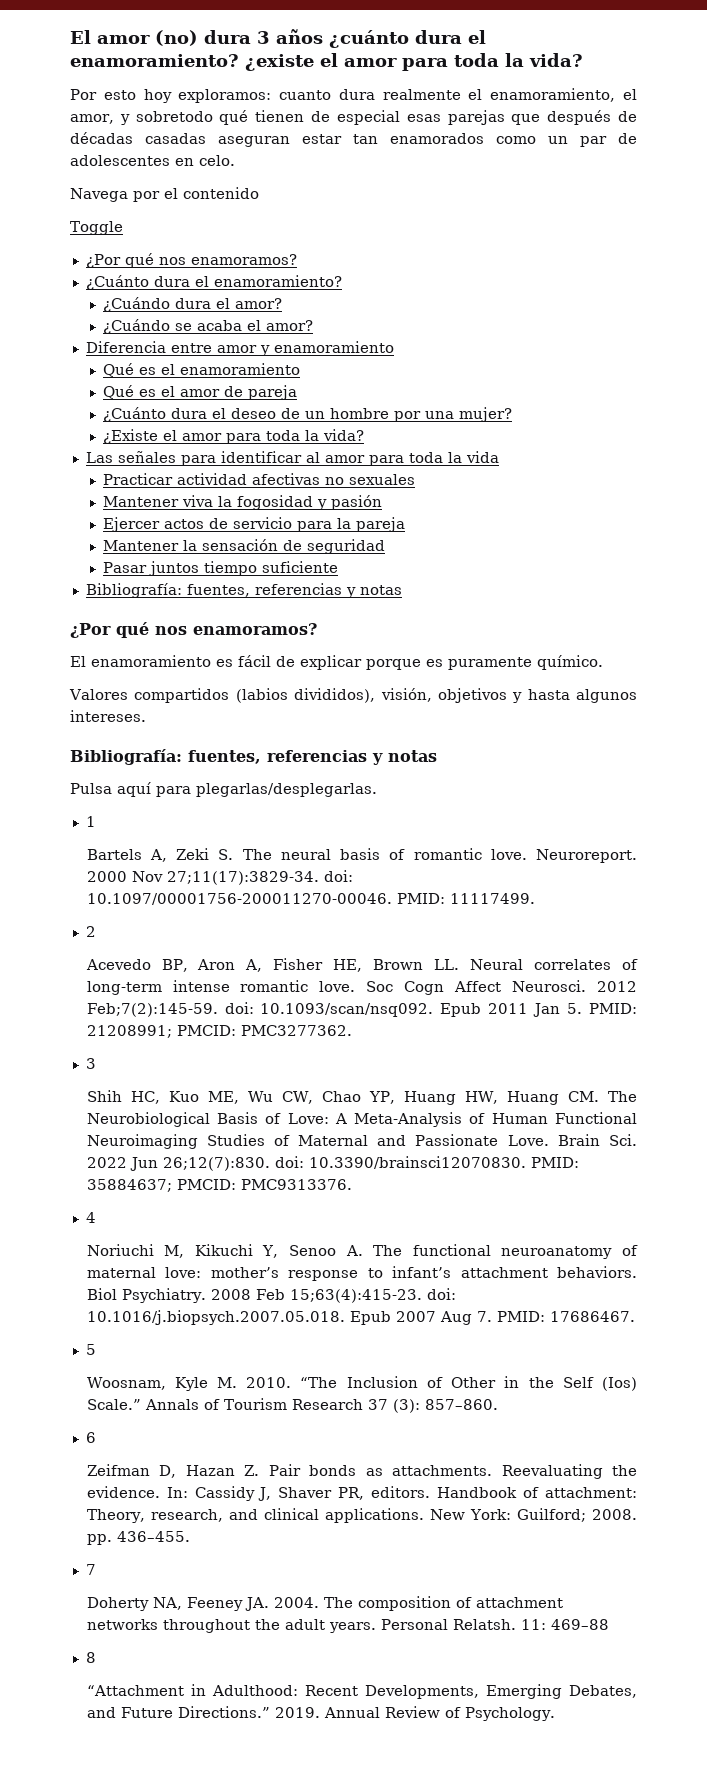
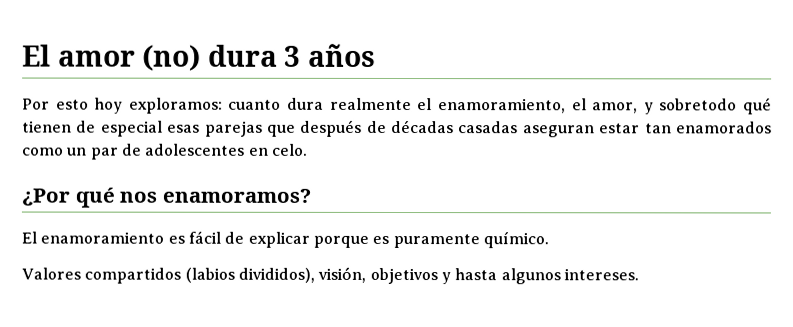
[329,30,486,48] [70,53,583,71] ¿cuánto dura el enamoramiento? ¿existe el amor para toda la vida? -> (376, 55) none
[70,187,259,202] [70,221,123,235] [85,253,297,268] [85,275,342,290] [102,297,282,312] [102,319,313,334] [85,341,394,356] [102,363,300,377] [102,385,297,400] [102,407,512,422] [102,429,364,444] [85,451,499,466] [102,473,415,485] [102,495,382,510] [102,517,405,532] [102,539,385,554] [102,561,338,576] [85,583,402,598] // Navega por el contenido // Toggle // ¿Por qué nos enamoramos? // ¿Cuánto dura el enamoramiento? // ¿Cuándo dura el amor? // ¿Cuándo se acaba el amor? // Diferencia entre amor y enamoramiento // Qué es el enamoramiento // Qué es el amor de pareja // ¿Cuánto dura el deseo de un hombre por una mujer? // ¿Existe el amor para toda la vida? // Las señales para identificar al amor para toda la vida // Practicar actividad afectivas no sexuales // Mantener viva la fogosidad y pasión // Ejercer actos de servicio para la pareja // Mantener la sensación de seguridad // Pasar juntos tiempo suficiente // Bibliografía: fuentes, referencias y notas -> (308, 149) none
[70,749,437,765] [70,782,377,797] [85,816,96,827] [86,848,637,863] [86,870,353,885] [86,893,535,905] [85,926,96,937] [85,958,638,972] [86,980,637,995] [86,1002,637,1017] [86,1025,352,1038] [85,1058,96,1069] [86,1090,637,1105] [86,1112,637,1127] [86,1134,637,1149] [86,1156,579,1171] [86,1179,352,1192] [85,1212,96,1223] [86,1244,638,1259] [86,1266,637,1281] [86,1288,456,1303] [86,1310,635,1325] [85,1344,96,1355] [86,1376,637,1391] [86,1398,498,1413] [85,1432,96,1443] [86,1464,637,1479] [86,1486,637,1501] [86,1508,637,1523] [86,1531,190,1545] [85,1564,96,1575] [86,1596,563,1611] [86,1619,609,1633] [85,1652,96,1663] [86,1684,637,1699] [86,1706,555,1721] // Bibliografía: fuentes, referencias y notas // Pulsa aquí para plegarlas/desplegarlas. // 1 // Bartels A, Zeki S. The neural basis of romantic love. Neuroreport. 2000 Nov 27;11(17):3829-34. doi: 10.1097/00001756-200011270-00046. PMID: 11117499. // 2 // Acevedo BP, Aron A, Fisher HE, Brown LL. Neural correlates of long-term intense romantic love. Soc Cogn Affect Neurosci. 2012 Feb;7(2):145-59. doi: 10.1093/scan/nsq092. Epub 2011 Jan 5. PMID: 21208991; PMCID: PMC3277362. // 3 // Shih HC, Kuo ME, Wu CW, Chao YP, Huang HW, Huang CM. The Neurobiological Basis of Love: A Meta-Analysis of Human Functional Neuroimaging Studies of Maternal and Passionate Love. Brain Sci. 2022 Jun 26;12(7):830. doi: 10.3390/brainsci12070830. PMID: 35884637; PMCID: PMC9313376. // 4 // Noriuchi M, Kikuchi Y, Senoo A. The functional neuroanatomy of maternal love: mother’s response to infant’s attachment behaviors. Biol Psychiatry. 2008 Feb 15;63(4):415-23. doi: 10.1016/j.biopsych.2007.05.018. Epub 2007 Aug 7. PMID: 17686467. // 5 // Woosnam, Kyle M. 2010. “The Inclusion of Other in the Self (Ios) Scale.” Annals of Tourism Research 37 (3): 857–860. // 6 // Zeifman D, Hazan Z. Pair bonds as attachments. Reevaluating the evidence. In: Cassidy J, Shaver PR, editors. Handbook of attachment: Theory, research, and clinical applications. New York: Guilford; 2008. pp. 436–455. // 7 // Doherty NA, Feeney JA. 2004. The composition of attachment networks throughout the adult years. Personal Relatsh. 11: 469–88 // 8 // “Attachment in Adulthood: Recent Developments, Emerging Debates, and Future Directions.” 2019. Annual Review of Psychology. -> (639, 274) none

